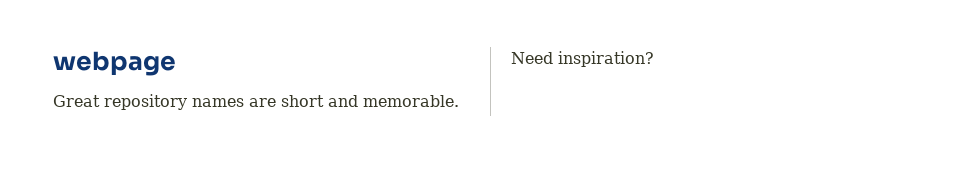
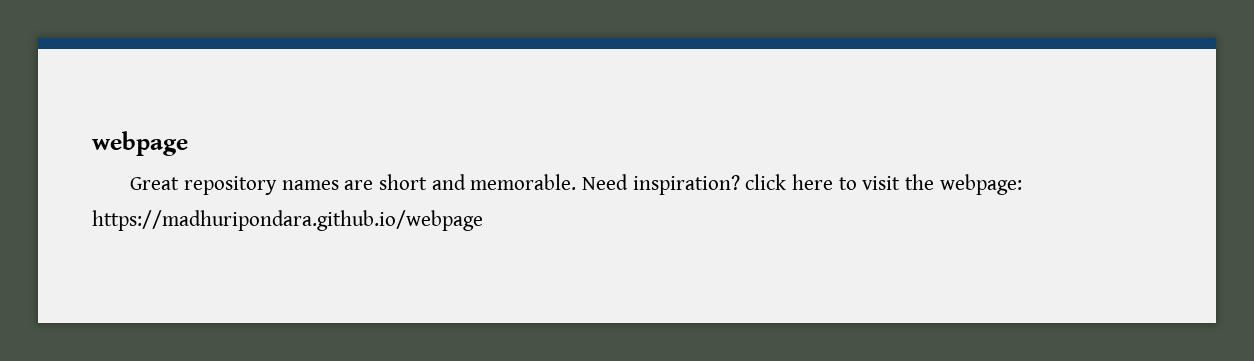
(654, 59) none -> [745,174,1022,195] [92,210,483,231] click here to visit the webpage: https://madhuripondara.github.io/webpage

